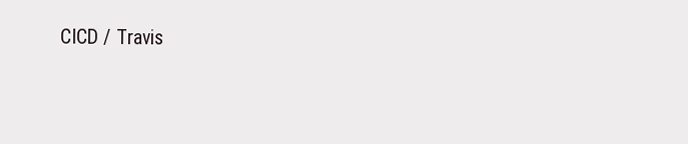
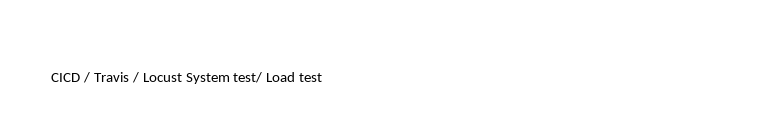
(164, 37) none -> [131,72,323,84] / Locust System test/ Load test

